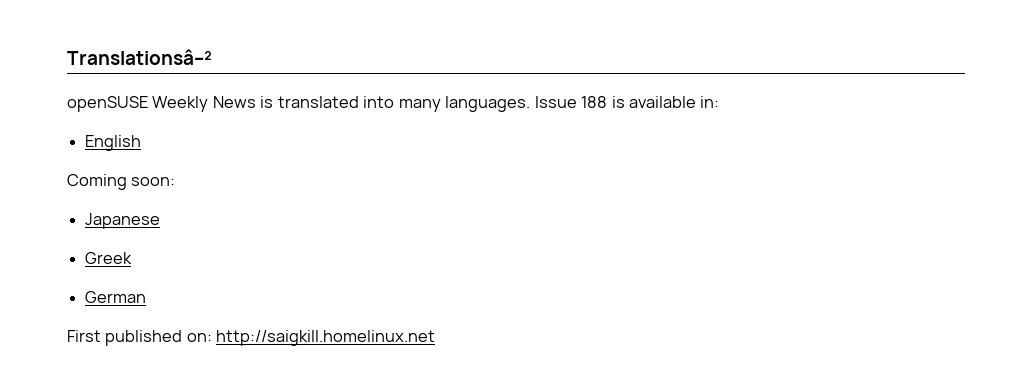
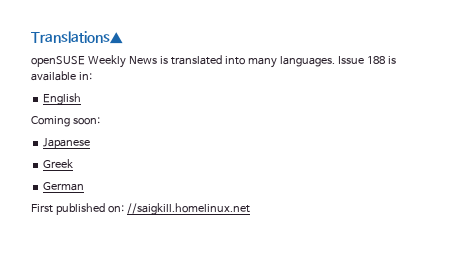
[67,49,212,65] Translationsâ–² -> [31,31,123,44] Translations▲
[216,330,436,346] http://saigkill.homelinux.net -> [126,203,250,215] //saigkill.homelinux.net

